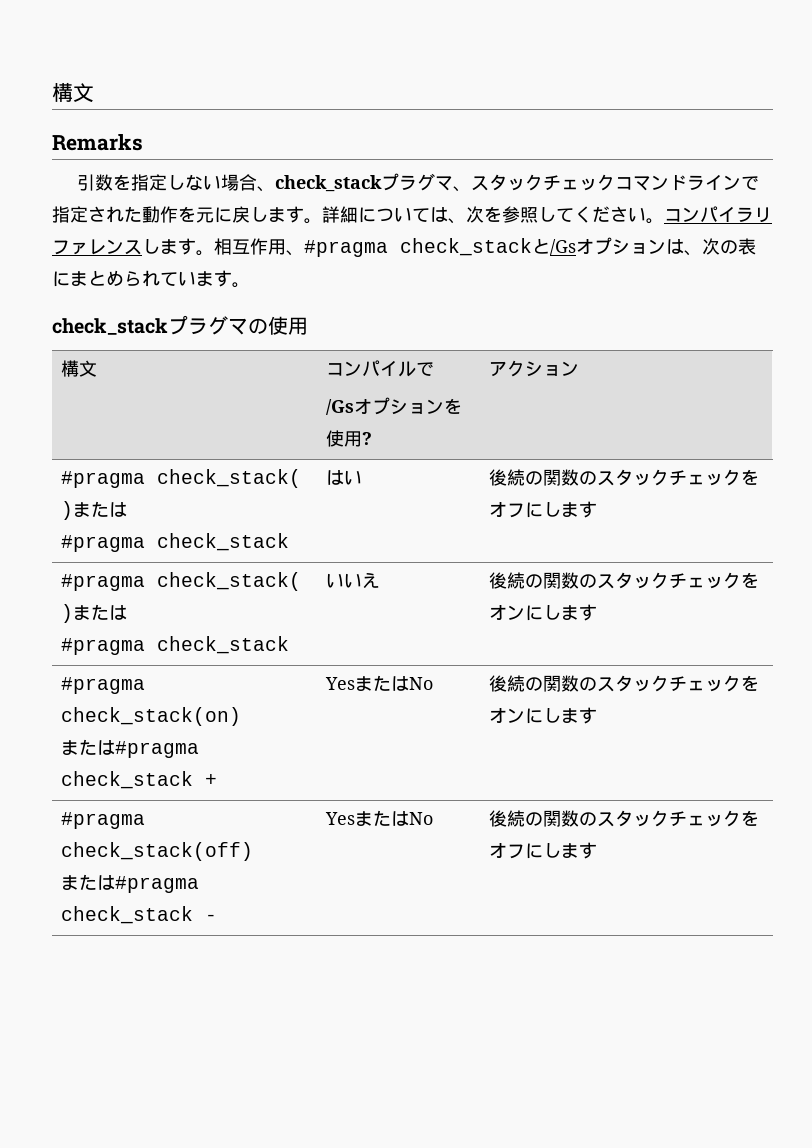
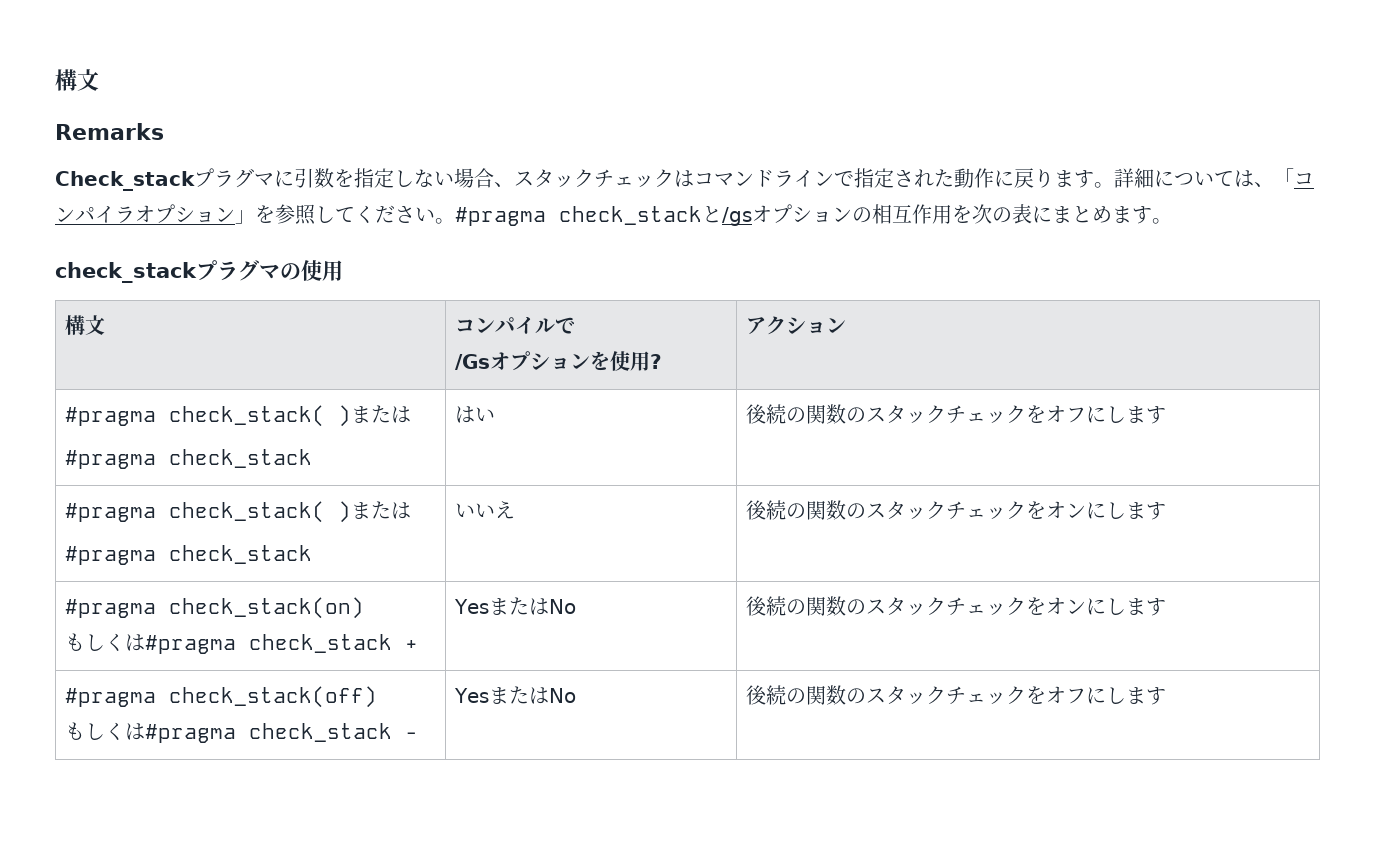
(143, 142) none -> [55,168,294,191] Check_stackプラグマに
[274,173,615,192] check_stackプラグマ、スタックチェック -> [514,169,694,188] スタックチェックは
[178,206,268,223] を元に戻し -> [994,168,1054,188] に戻り
[466,206,484,223] 次 -> [1274,168,1314,186] [55,204,255,224] 「コンパイラオプション」
[664,206,772,223] [52,238,304,256] コンパイラリファレンスします。相互作用、 -> (455, 221) none
[550,237,702,256] /Gsオプションは、 -> [722,204,972,226] /gsオプションの相互作用を
[124,270,196,287] られてい -> (1112, 214) none
[61,739,98,755] また -> [64,633,125,651] もしく
[61,874,98,890] また -> [64,722,125,740] もしく

